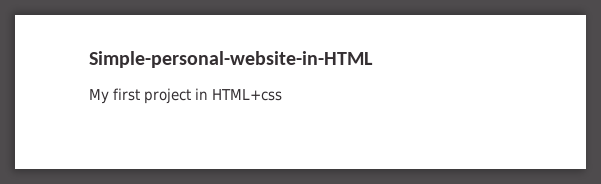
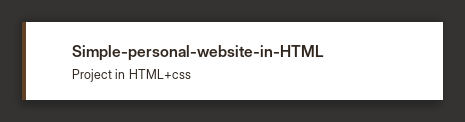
[89,88,192,104] My first project -> [72,69,112,82] Project

